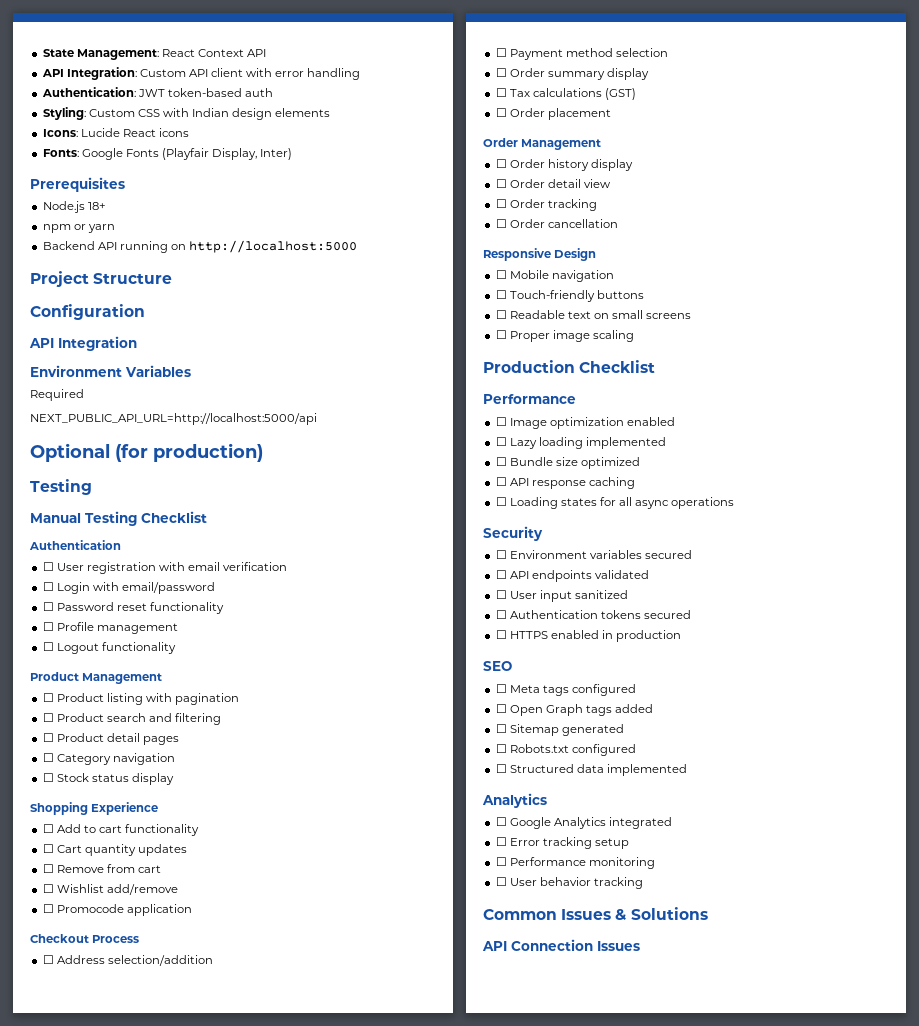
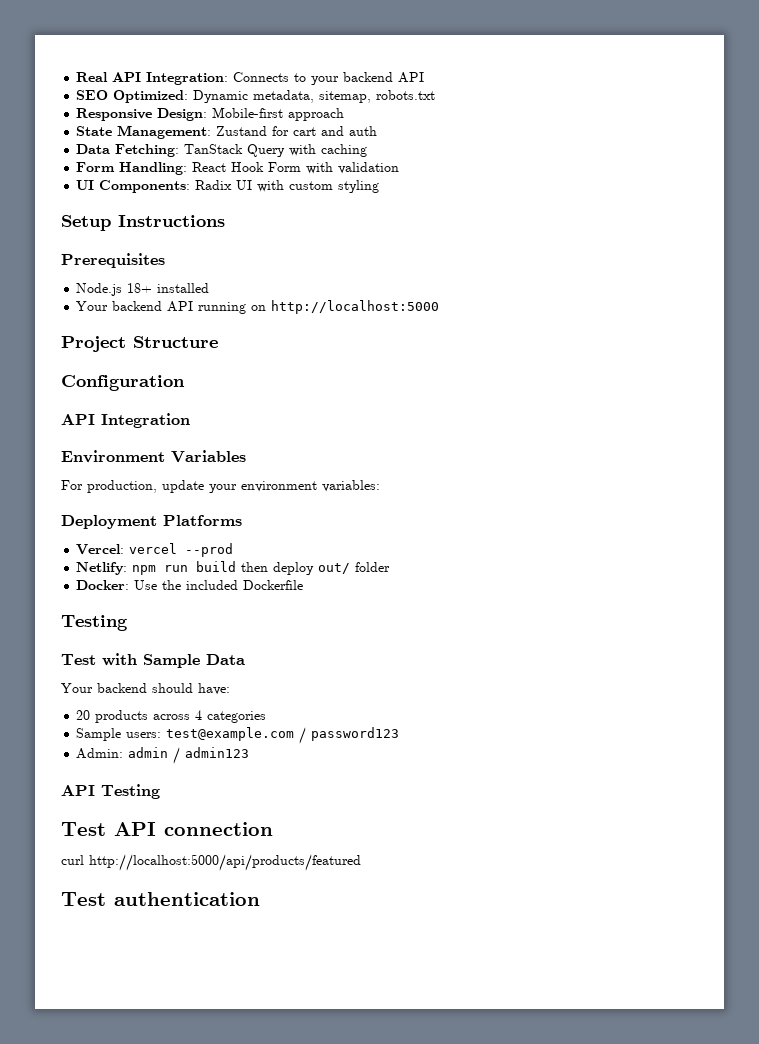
[42,49,267,60] [41,67,361,80] [41,87,273,97] [42,107,331,120] [42,128,189,137] [42,148,293,160] State Management: React Context API // API Integration: Custom API client with error handling // Authentication: JWT token-based auth // Styling: Custom CSS with Indian design elements // Icons: Lucide React icons // Fonts: Google Fonts (Playfair Display, Inter) -> [76,72,425,85] [76,90,436,103] [76,107,345,121] [76,125,378,139] [76,144,368,157] [76,162,400,175] [76,180,380,193] [61,215,225,231] Real API Integration: Connects to your backend API // SEO Optimized: Dynamic metadata, sitemap, robots.txt // Responsive Design: Mobile-first approach // State Management: Zustand for cart and auth // Data Fetching: TanStack Query with caching // Form Handling: React Hook Form with validation // UI Components: Radix UI with custom styling // Setup Instructions
[42,224,115,233] [42,241,95,250] // npm or yarn // Backend -> [157,283,210,293] [76,301,163,311] installed // Your backend
[30,389,84,401] [30,413,317,425] [30,443,263,462] [30,479,92,495] [30,511,207,526] [29,540,121,550] [42,562,288,574] [42,582,215,594] [42,602,224,614] [42,622,178,634] [42,642,176,654] [30,672,163,684] [42,693,240,705] [42,713,222,725] [42,733,179,745] [42,753,175,765] [42,773,174,785] [30,802,159,815] [42,824,200,836] [42,844,187,856] [42,864,161,873] [42,884,178,895] [42,904,192,916] [30,934,140,943] [42,955,213,966] [495,48,668,60] [495,68,649,80] [495,88,636,100] [495,108,611,120] [483,138,602,150] [495,159,633,171] [495,179,611,188] [495,199,597,211] [495,219,618,228] [483,248,597,261] [495,270,614,282] [495,290,644,302] [495,310,692,319] [495,330,634,342] [483,360,656,373] [483,394,576,404] [495,417,675,429] [495,437,666,449] [495,457,640,469] [495,477,635,489] [495,497,735,509] [483,526,543,541] [495,550,692,559] [495,570,649,582] [495,590,628,602] [495,610,691,619] [495,630,682,642] [483,661,512,671] [495,684,636,696] [495,704,654,716] [495,724,624,736] [495,744,636,756] [495,764,687,776] [482,793,547,808] [495,817,672,829] [495,837,629,849] [495,857,655,869] [495,877,643,889] [483,907,708,920] [482,939,640,951] Required // NEXT_PUBLIC_API_URL=http://localhost:5000/api // Optional (for production) // Testing // Manual Testing Checklist // Authentication // ☐ User registration with email verification // ☐ Login with email/password // ☐ Password reset functionality // ☐ Profile management // ☐ Logout functionality // Product Management // ☐ Product listing with pagination // ☐ Product search and filtering // ☐ Product detail pages // ☐ Category navigation // ☐ Stock status display // Shopping Experience // ☐ Add to cart functionality // ☐ Cart quantity updates // ☐ Remove from cart // ☐ Wishlist add/remove // ☐ Promocode application // Checkout Process // ☐ Address selection/addition // ☐ Payment method selection // ☐ Order summary display // ☐ Tax calculations (GST) // ☐ Order placement // Order Management // ☐ Order history display // ☐ Order detail view // ☐ Order tracking // ☐ Order cancellation // Responsive Design // ☐ Mobile navigation // ☐ Touch-friendly buttons // ☐ Readable text on small screens // ☐ Proper image scaling // Production Checklist // Performance // ☐ Image optimization enabled // ☐ Lazy loading implemented // ☐ Bundle size optimized // ☐ API response caching // ☐ Loading states for all async operations // Security // ☐ Environment variables secured // ☐ API endpoints validated // ☐ User input sanitized // ☐ Authentication tokens secured // ☐ HTTPS enabled in production // SEO // ☐ Meta tags configured // ☐ Open Graph tags added // ☐ Sitemap generated // ☐ Robots.txt configured // ☐ Structured data implemented // Analytics // ☐ Google Analytics integrated // ☐ Error tracking setup // ☐ Performance monitoring // ☐ User behavior tracking // Common Issues & Solutions // API Connection Issues -> [61,480,380,493] [61,515,242,529] [76,543,234,557] [76,561,391,575] [76,580,304,590] [61,615,128,631] [61,653,245,668] [61,683,230,695] [76,710,267,723] [76,727,400,744] [76,747,250,764] [61,784,160,799] [61,822,273,836] [61,854,361,871] [61,892,260,906] For production, update your environment variables: // Deployment Platforms // Vercel: vercel --prod // Netlify: npm run build then deploy out/ folder // Docker: Use the included Dockerfile // Testing // Test with Sample Data // Your backend should have: // 20 products across 4 categories // Sample users: test@example.com / password123 // Admin: admin / admin123 // API Testing // Test API connection // curl http://localhost:5000/api/products/featured // Test authentication

